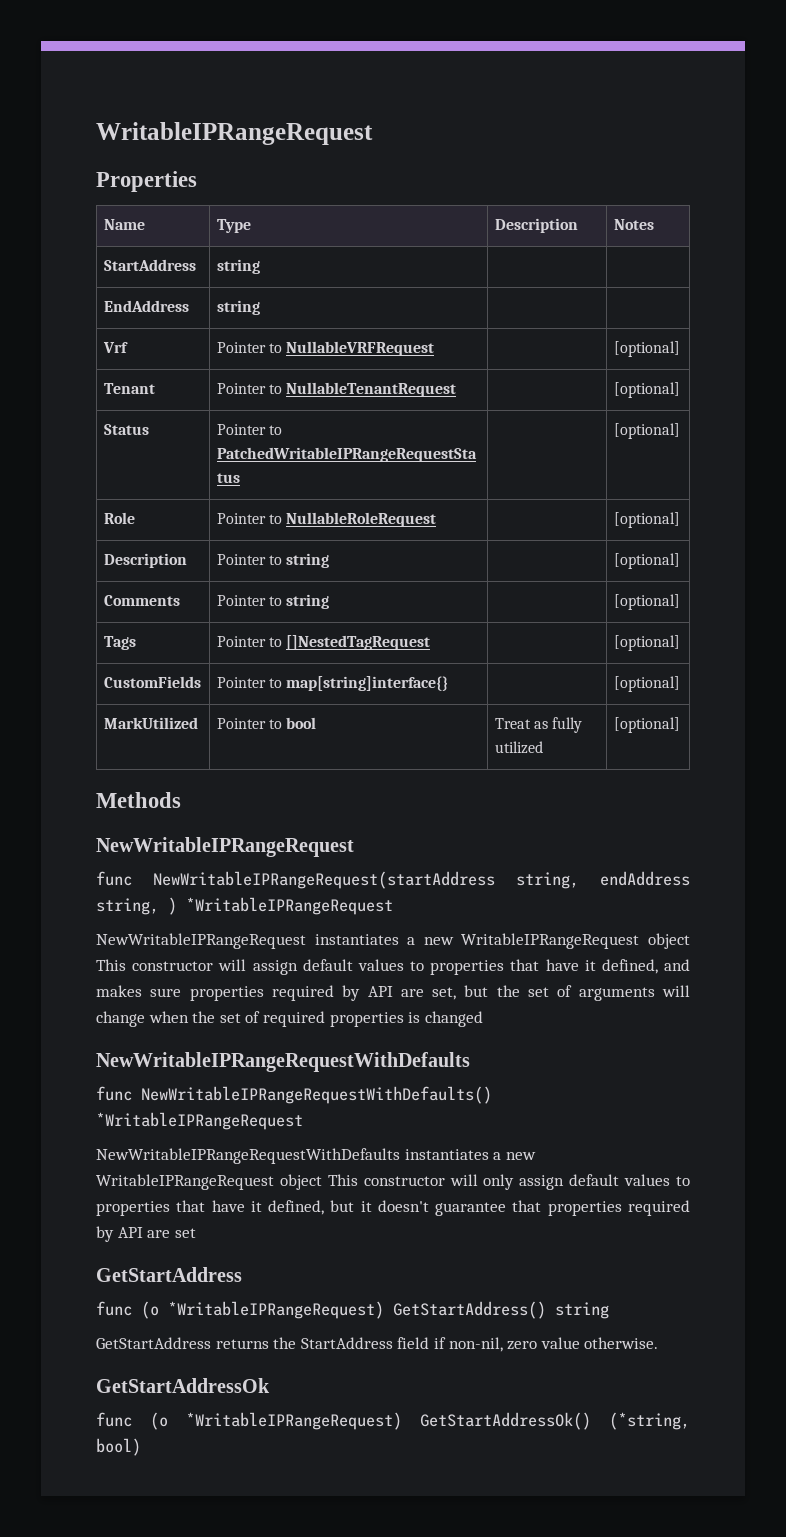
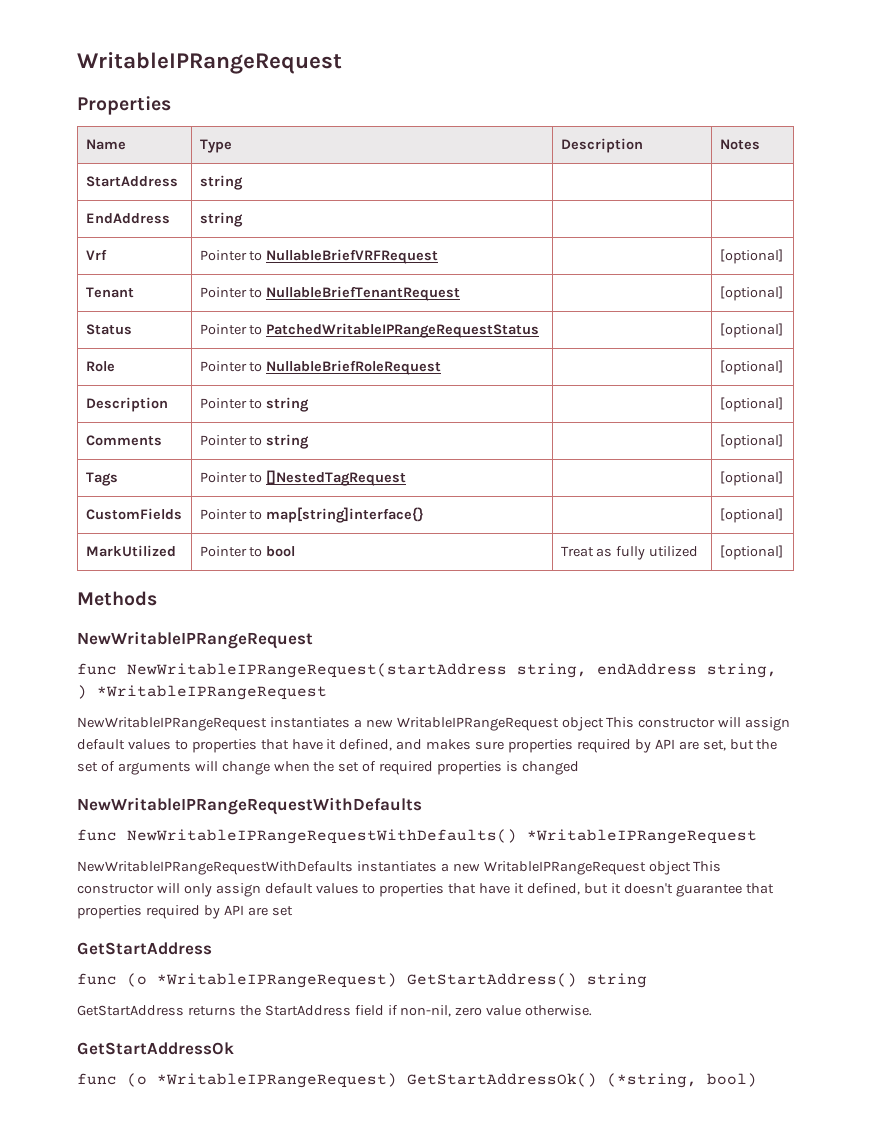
[286,341,435,356] NullableVRFRequest -> [266,249,439,264] NullableBriefVRFRequest
[286,382,457,397] NullableTenantRequest -> [266,286,461,301] NullableBriefTenantRequest
[286,512,437,527] NullableRoleRequest -> [266,360,442,375] NullableBriefRoleRequest

